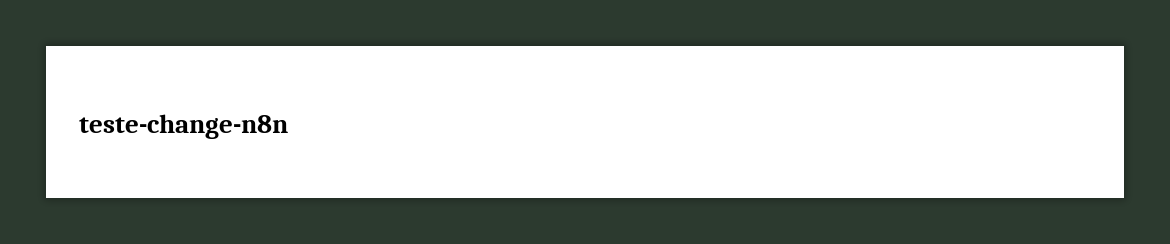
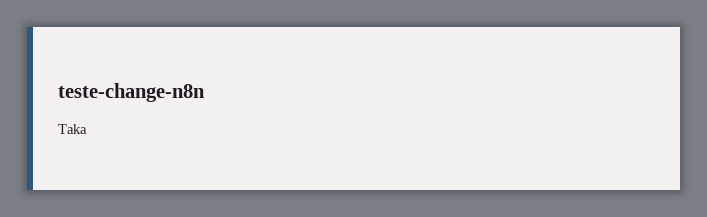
(288, 126) none -> [58,124,87,134] // Taka

